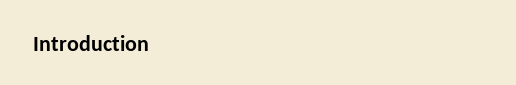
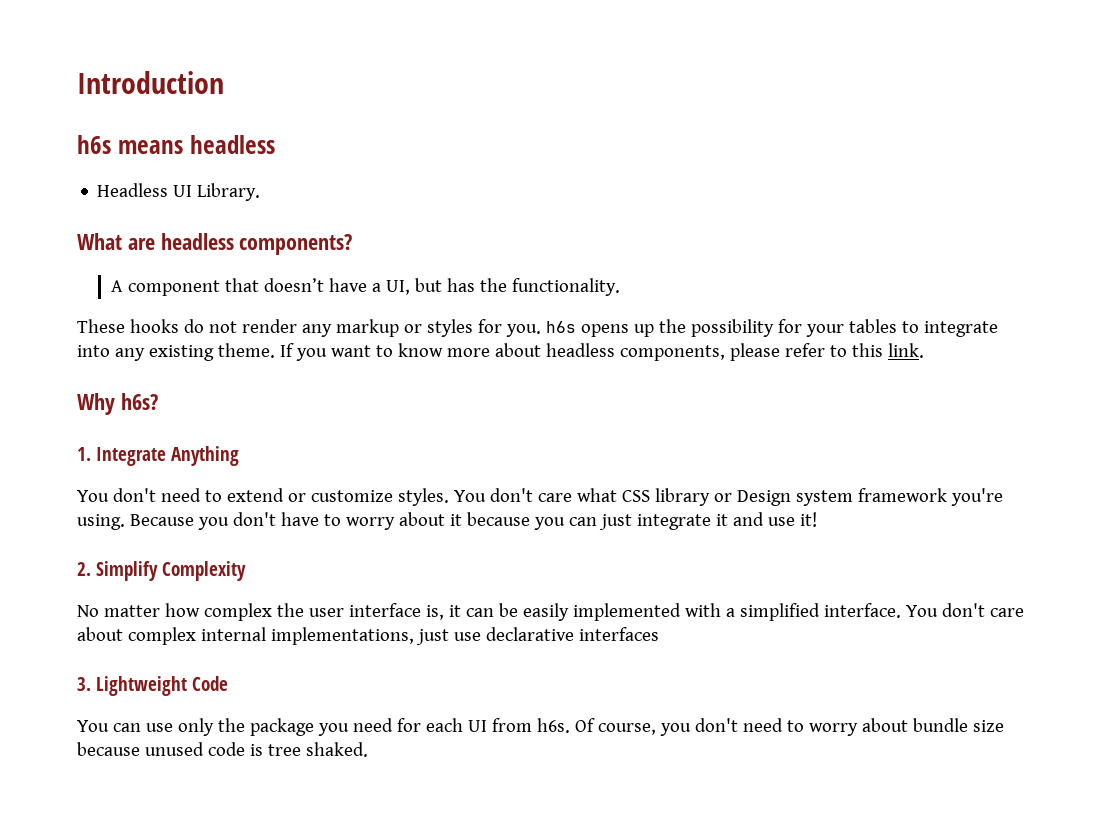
(149, 43) none -> [77,135,275,154] [97,183,261,201] [77,233,353,255] [110,278,620,296] [77,319,998,337] [77,343,924,361] [77,393,158,415] [77,446,239,466] [77,488,1003,506] [77,512,817,530] [77,561,246,581] [77,603,1024,621] [77,627,659,645] [77,676,228,696] [77,718,1004,736] [77,742,368,757] // h6s means headless // Headless UI Library. // What are headless components? // A component that doesn’t have a UI, but has the functionality. // These hooks do not render any markup or styles for you. h6s opens up the possibility for your tables to integrate into any existing theme. If you want to know more about headless components, please refer to this link. // Why h6s? // 1. Integrate Anything // You don't need to extend or customize styles. You don't care what CSS library or Design system framework you're using. Because you don't have to worry about it because you can just integrate it and use it! // 2. Simplify Complexity // No matter how complex the user interface is, it can be easily implemented with a simplified interface. You don't care about complex internal implementations, just use declarative interfaces // 3. Lightweight Code // You can use only the package you need for each UI from h6s. Of course, you don't need to worry about bundle size because unused code is tree shaked.

